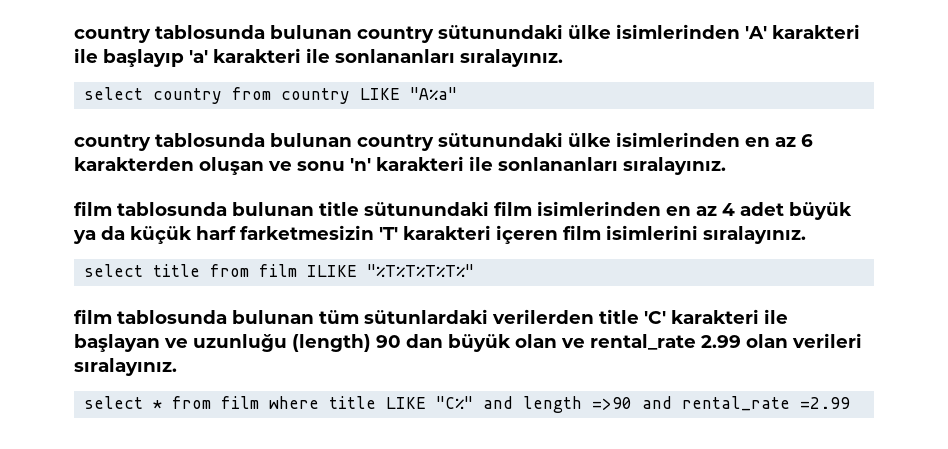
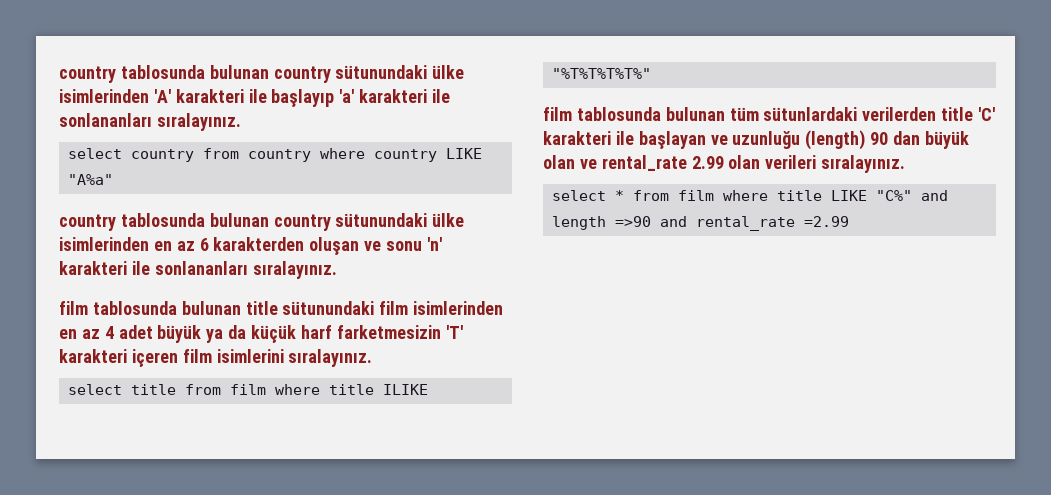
(351, 96) none -> [320,148,438,162] where country
(298, 270) none -> [275,384,375,395] where title

